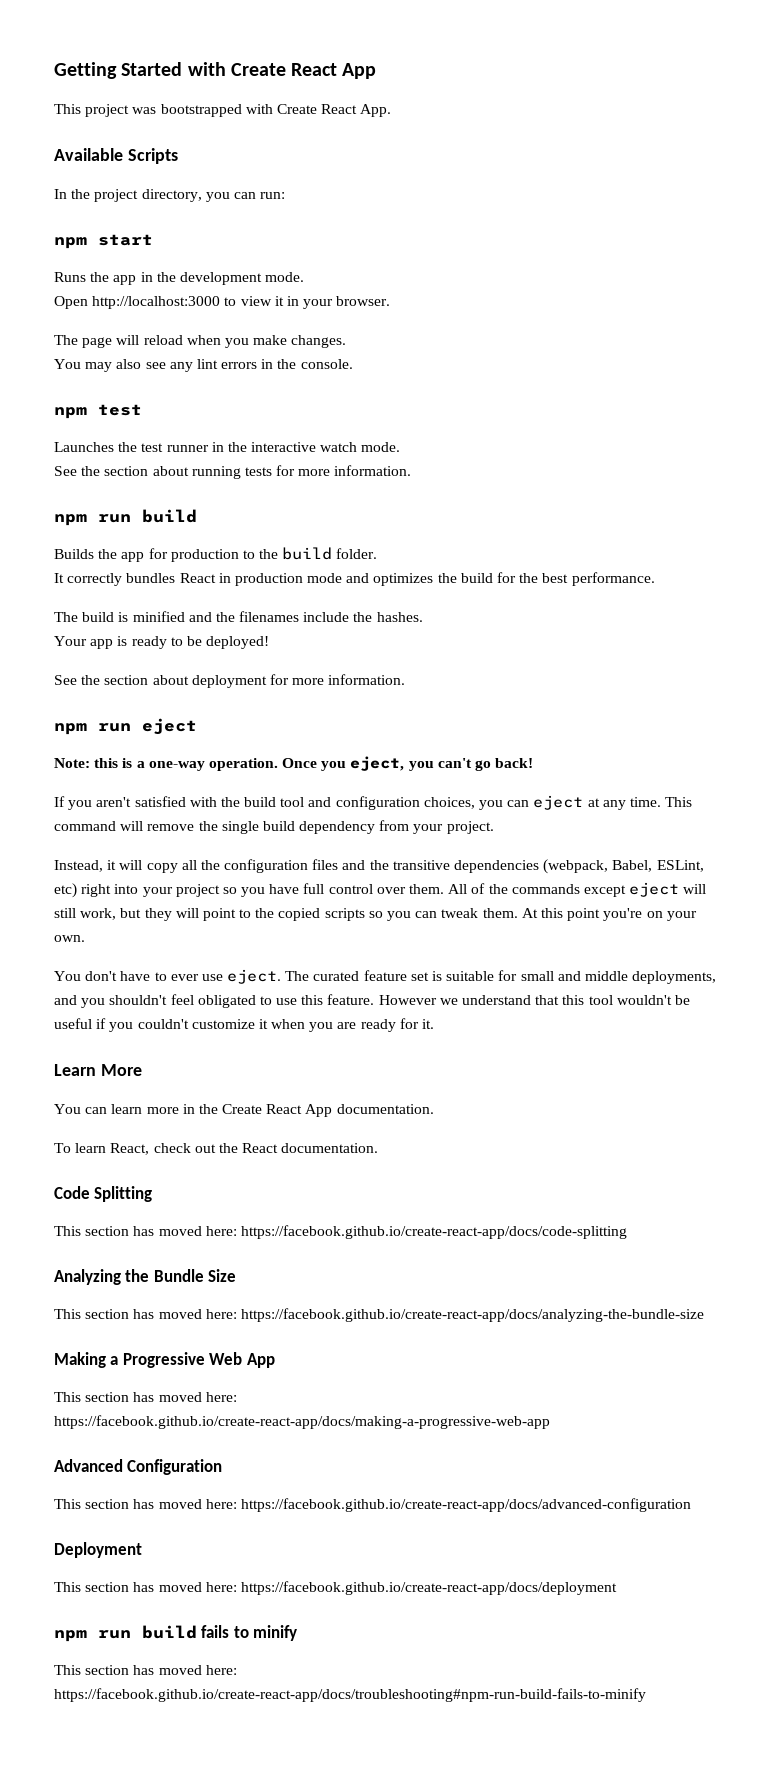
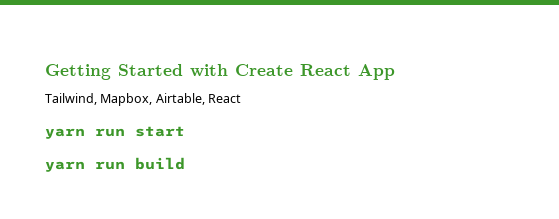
[54,104,392,117] [54,148,178,164] [54,189,286,202] [54,234,153,249] [54,272,305,285] [54,296,391,309] [54,335,347,348] [54,359,353,372] [54,404,142,419] [54,442,401,452] [54,465,412,479] [54,509,197,526] [54,547,378,562] [54,572,655,586] [54,611,423,622] [54,636,270,649] [54,674,406,688] [54,718,197,735] [54,756,534,771] [54,795,693,810] [54,820,494,834] [54,859,704,874] [54,882,707,898] [54,908,697,921] [54,935,85,942] [54,969,717,984] [54,994,690,1008] [54,1018,435,1032] [54,1064,142,1076] [54,1104,434,1117] [54,1143,379,1155] [54,1186,153,1202] [54,1225,627,1239] [54,1269,237,1285] [54,1308,704,1322] [54,1352,275,1368] [54,1392,237,1402] [54,1415,550,1429] [54,1459,223,1475] [54,1498,691,1512] [54,1542,142,1558] [54,1581,617,1595] [54,1625,298,1642] [54,1665,237,1675] [54,1688,646,1702] This project was bootstrapped with Create React App. // Available Scripts // In the project directory, you can run: // npm start // Runs the app in the development mode. // Open http://localhost:3000 to view it in your browser. // The page will reload when you make changes. // You may also see any lint errors in the console. // npm test // Launches the test runner in the interactive watch mode. // See the section about running tests for more information. // npm run build // Builds the app for production to the build folder. // It correctly bundles React in production mode and optimizes the build for the best performance. // The build is minified and the filenames include the hashes. // Your app is ready to be deployed! // See the section about deployment for more information. // npm run eject // Note: this is a one-way operation. Once you eject, you can't go back! // If you aren't satisfied with the build tool and configuration choices, you can eject at any time. This command will remove the single build dependency from your project. // Instead, it will copy all the configuration files and the transitive dependencies (webpack, Babel, ESLint, etc) right into your project so you have full control over them. All of the commands except eject will still work, but they will point to the copied scripts so you can tweak them. At this point you're on your own. // You don't have to ever use eject. The curated feature set is suitable for small and middle deployments, and you shouldn't feel obligated to use this feature. However we understand that this tool wouldn't be useful if you couldn't customize it when you are ready for it. // Learn More // You can learn more in the Create React App documentation. // To learn React, check out the React documentation. // Code Splitting // This section has moved here: https://facebook.github.io/create-react-app/docs/code-splitting // Analyzing the Bundle Size // This section has moved here: https://facebook.github.io/create-react-app/docs/analyzing-the-bundle-size // Making a Progressive Web App // This section has moved here: https://facebook.github.io/create-react-app/docs/making-a-progressive-web-app // Advanced Configuration // This section has moved here: https://facebook.github.io/create-react-app/docs/advanced-configuration // Deployment // This section has moved here: https://facebook.github.io/create-react-app/docs/deployment // npm run build fails to minify // This section has moved here: https://facebook.github.io/create-react-app/docs/troubleshooting#npm-run-build-fails-to-minify -> [45,93,242,106] [45,126,185,139] [45,157,185,172] Tailwind, Mapbox, Airtable, React // yarn run start // yarn run build

